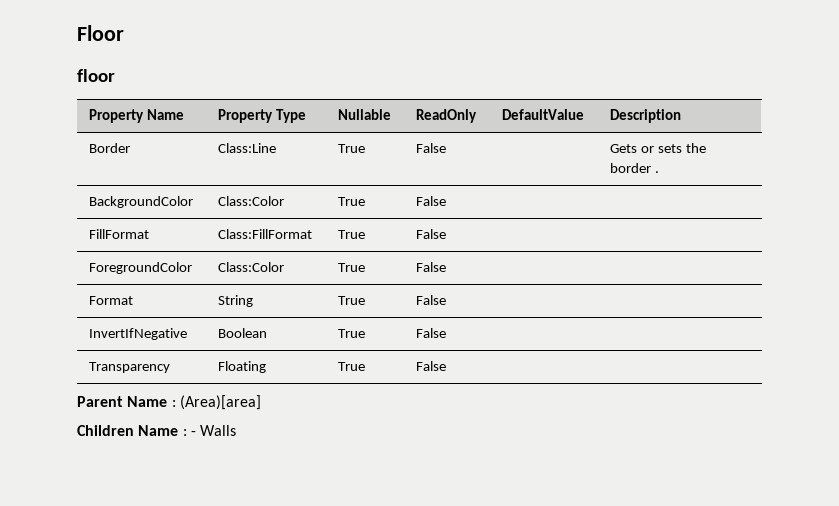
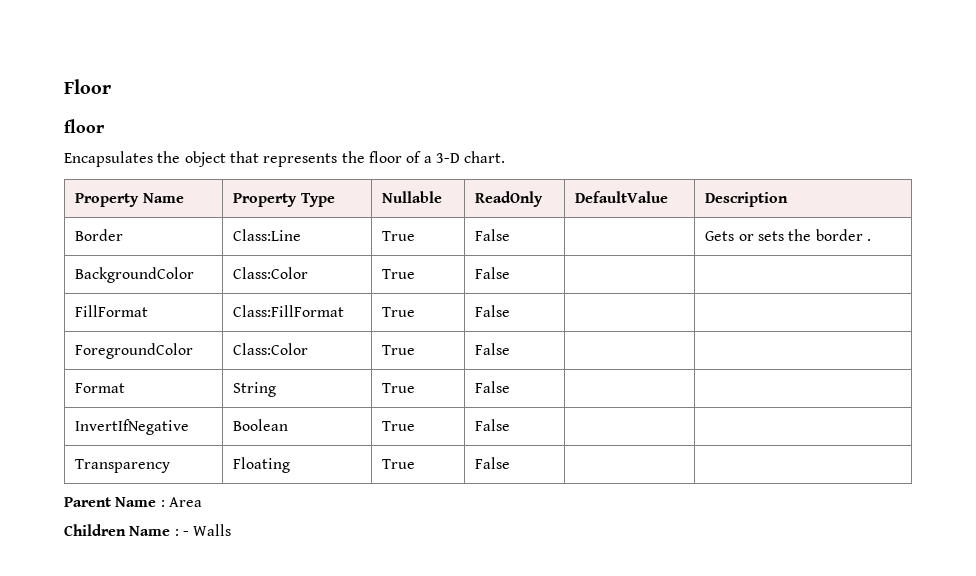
(115, 75) none -> [64,151,506,167] // Encapsulates the object that represents the floor of a 3-D chart.
[179,395,261,410] (Area)[area] -> [168,497,202,507] Area

